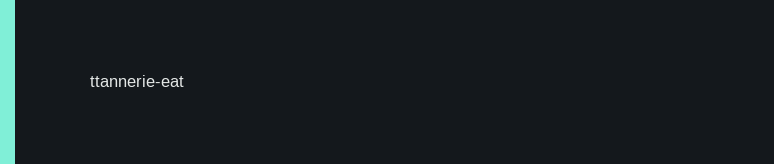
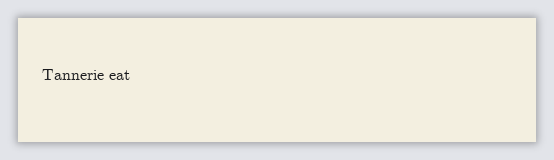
[90,75,184,87] ttannerie-eat -> [42,69,130,80] Tannerie eat

